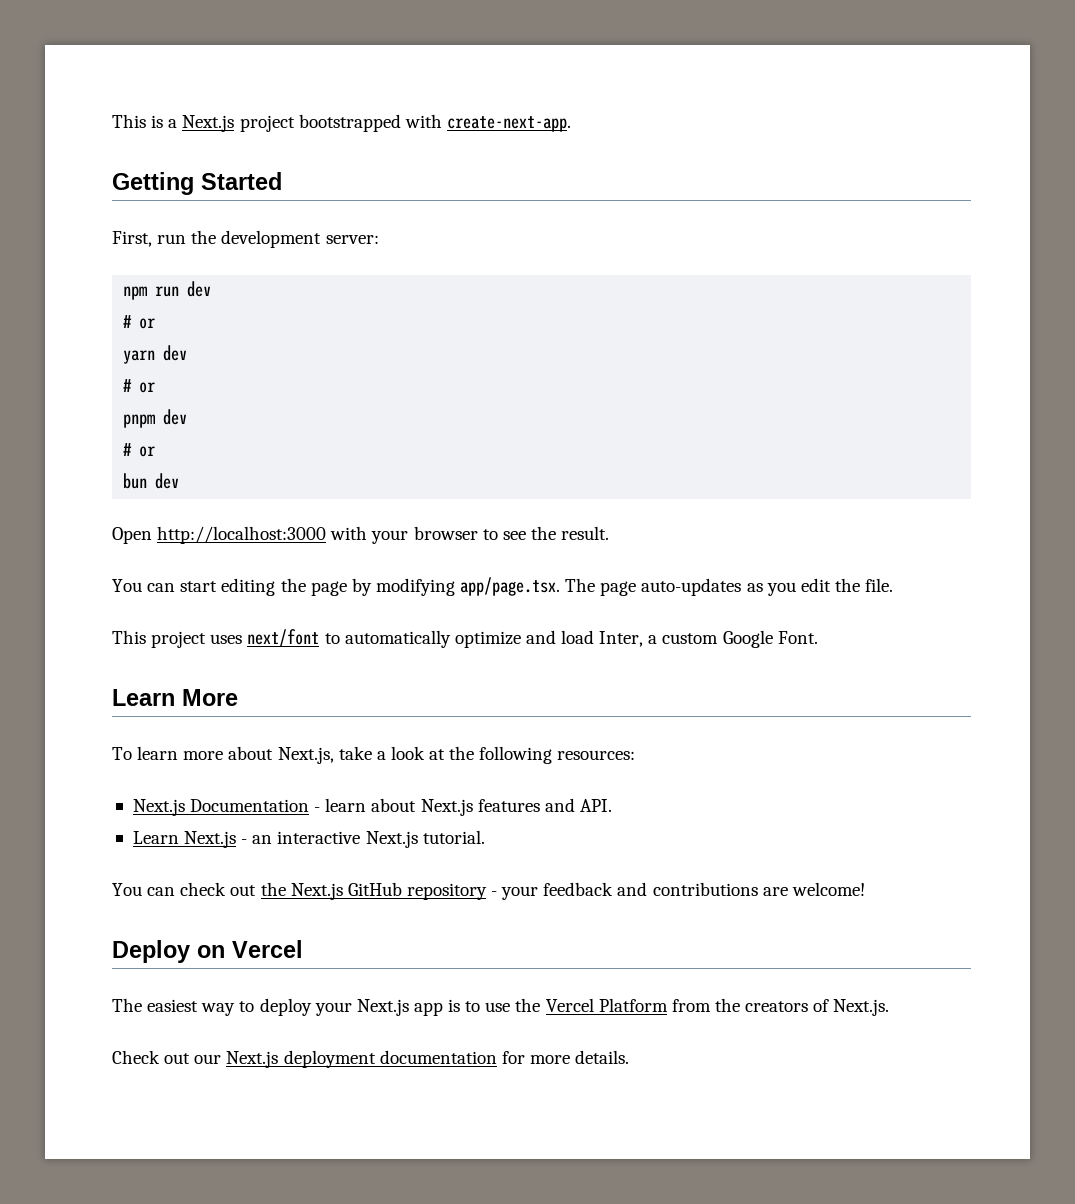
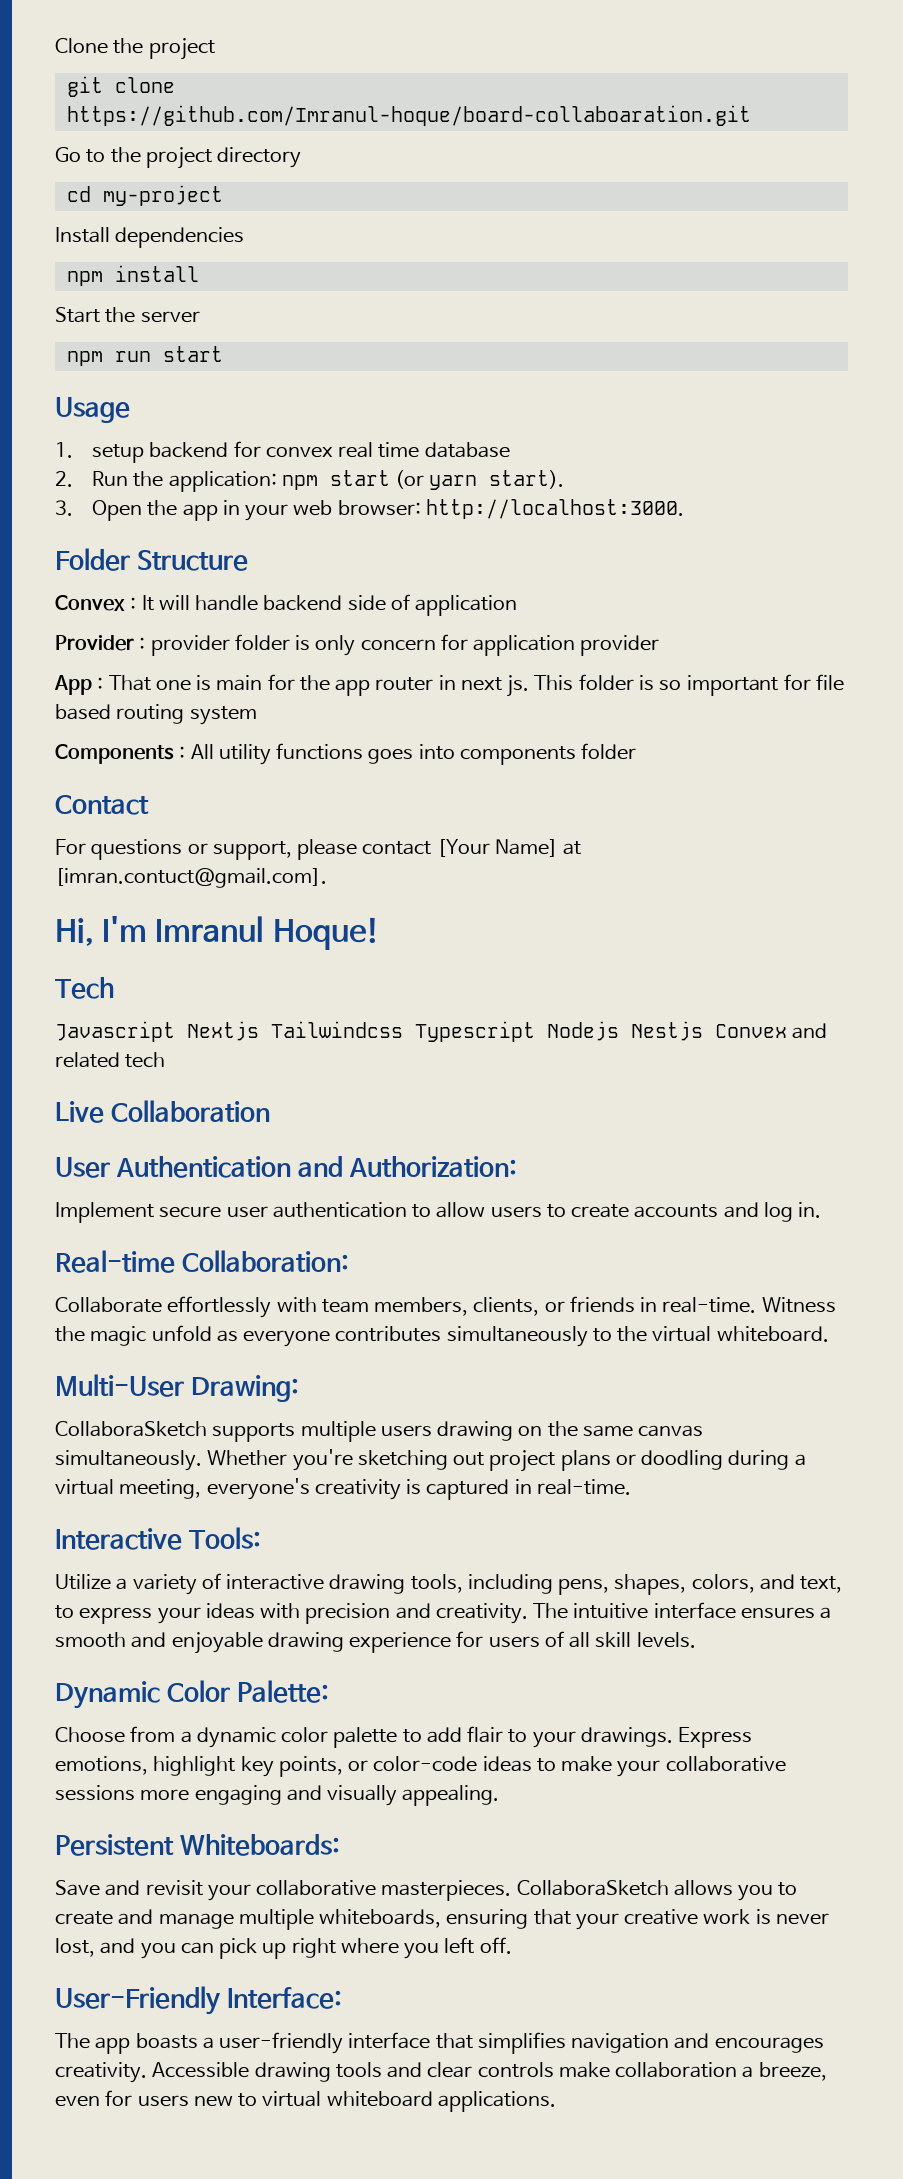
[112,114,571,132] [112,172,282,195] [112,230,379,248] [123,281,212,300] [123,315,156,329] [123,345,188,364] [123,379,156,393] [123,409,188,428] [123,443,156,457] [123,473,180,489] [112,526,610,544] [112,577,894,596] [112,629,818,648] [112,689,238,706] [112,746,636,764] [132,798,612,816] [132,830,485,848] [112,882,865,900] [112,940,303,963] [112,998,890,1016] [112,1050,630,1068] This is a Next.js project bootstrapped with create-next-app. // Getting Started // First, run the development server: // npm run dev // # or // yarn dev // # or // pnpm dev // # or // bun dev // Open http://localhost:3000 with your browser to see the result. // You can start editing the page by modifying app/page.tsx. The page auto-updates as you edit the file. // This project uses next/font to automatically optimize and load Inter, a custom Google Font. // Learn More // To learn more about Next.js, take a look at the following resources: // Next.js Documentation - learn about Next.js features and API. // Learn Next.js - an interactive Next.js tutorial. // You can check out the Next.js GitHub repository - your feedback and contributions are welcome! // Deploy on Vercel // The easiest way to deploy your Next.js app is to use the Vercel Platform from the creators of Next.js. // Check out our Next.js deployment documentation for more details. -> [55,38,215,60] [66,76,175,97] [66,105,751,126] [55,147,302,169] [66,185,223,206] [55,227,245,248] [66,265,199,286] [55,307,200,323] [66,346,223,366] [55,397,130,423] [55,441,510,463] [55,470,565,492] [55,499,684,521] [55,548,249,571] [55,594,518,616] [55,634,660,656] [54,674,845,697] [55,704,257,725] [55,743,637,765] [55,795,149,815] [55,839,582,860] [55,868,327,888] [55,916,380,950] [55,977,114,999] [55,1021,828,1042] [55,1052,166,1068] [55,1100,271,1123] [55,1156,518,1178] [55,1202,822,1223] [55,1250,350,1273] [55,1296,836,1318] [55,1325,829,1347] [55,1374,300,1402] [55,1421,704,1442] [55,1449,806,1472] [55,1478,631,1500] [55,1527,262,1550] [55,1573,843,1595] [55,1602,832,1624] [55,1631,696,1654] [55,1680,330,1709] [55,1726,753,1748] [55,1756,786,1777] [55,1785,500,1806] [55,1834,341,1856] [55,1880,798,1901] [55,1909,829,1930] [55,1937,512,1959] [55,1986,343,2015] [55,2032,824,2054] [55,2062,827,2083] [55,2090,556,2112] Clone the project // git clone https://github.com/Imranul-hoque/board-collaboaration.git // Go to the project directory // cd my-project // Install dependencies // npm install // Start the server // npm run start // Usage // 1. setup backend for convex real time database // 2. Run the application: npm start (or yarn start). // 3. Open the app in your web browser: http://localhost:3000. // Folder Structure // Convex : It will handle backend side of application // Provider : provider folder is only concern for application provider // App : That one is main for the app router in next js. This folder is so important for file based routing system // Components : All utility functions goes into components folder // Contact // For questions or support, please contact [Your Name] at [imran.contuct@gmail.com]. // Hi, I'm Imranul Hoque! // Tech // Javascript Nextjs Tailwindcss Typescript Nodejs Nestjs Convex and related tech // Live Collaboration // User Authentication and Authorization: // Implement secure user authentication to allow users to create accounts and log in. // Real-time Collaboration: // Collaborate effortlessly with team members, clients, or friends in real-time. Witness the magic unfold as everyone contributes simultaneously to the virtual whiteboard. // Multi-User Drawing: // CollaboraSketch supports multiple users drawing on the same canvas simultaneously. Whether you're sketching out project plans or doodling during a virtual meeting, everyone's creativity is captured in real-time. // Interactive Tools: // Utilize a variety of interactive drawing tools, including pens, shapes, colors, and text, to express your ideas with precision and creativity. The intuitive interface ensures a smooth and enjoyable drawing experience for users of all skill levels. // Dynamic Color Palette: // Choose from a dynamic color palette to add flair to your drawings. Express emotions, highlight key points, or color-code ideas to make your collaborative sessions more engaging and visually appealing. // Persistent Whiteboards: // Save and revisit your collaborative masterpieces. CollaboraSketch allows you to create and manage multiple whiteboards, ensuring that your creative work is never lost, and you can pick up right where you left off. // User-Friendly Interface: // The app boasts a user-friendly interface that simplifies navigation and encourages creativity. Accessible drawing tools and clear controls make collaboration a breeze, even for users new to virtual whiteboard applications.

